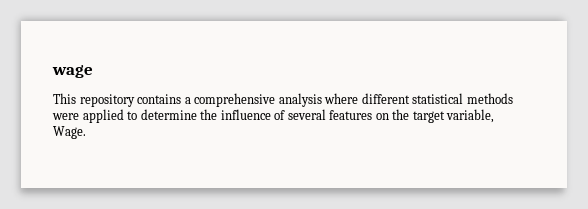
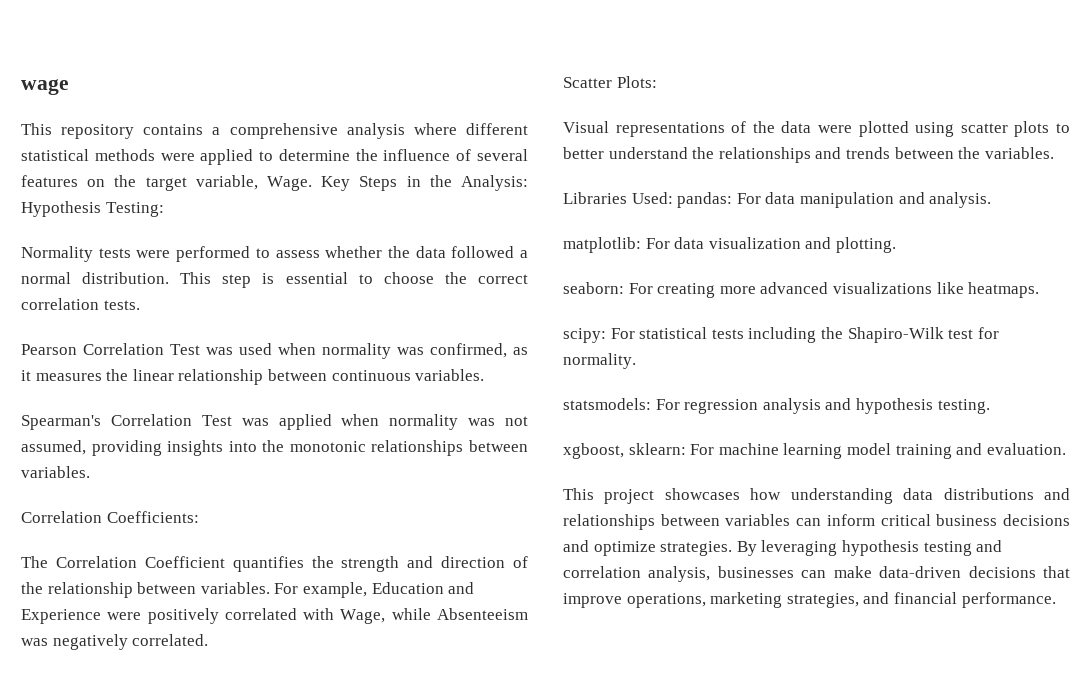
(86, 132) none -> [321,175,528,191] [21,201,164,217] [21,246,528,262] [21,272,528,288] [21,298,140,310] [21,343,528,359] [21,369,485,385] [21,414,528,430] [21,440,528,456] [21,466,90,478] [21,511,199,523] [21,556,528,572] [21,582,475,598] [21,608,528,624] [21,634,209,650] [563,76,657,88] [563,121,1070,137] [563,147,1054,163] [563,192,992,208] [563,237,896,253] [563,282,1040,298] [563,327,999,343] [563,353,636,369] [563,398,990,414] [563,443,1066,459] [563,488,1070,504] [563,514,1070,530] [563,540,1003,556] [563,566,1070,582] [563,592,1056,608] Key Steps in the Analysis: Hypothesis Testing: // Normality tests were performed to assess whether the data followed a normal distribution. This step is essential to choose the correct correlation tests. // Pearson Correlation Test was used when normality was confirmed, as it measures the linear relationship between continuous variables. // Spearman's Correlation Test was applied when normality was not assumed, providing insights into the monotonic relationships between variables. // Correlation Coefficients: // The Correlation Coefficient quantifies the strength and direction of the relationship between variables. For example, Education and Experience were positively correlated with Wage, while Absenteeism was negatively correlated. // Scatter Plots: // Visual representations of the data were plotted using scatter plots to better understand the relationships and trends between the variables. // Libraries Used: pandas: For data manipulation and analysis. // matplotlib: For data visualization and plotting. // seaborn: For creating more advanced visualizations like heatmaps. // scipy: For statistical tests including the Shapiro-Wilk test for normality. // statsmodels: For regression analysis and hypothesis testing. // xgboost, sklearn: For machine learning model training and evaluation. // This project showcases how understanding data distributions and relationships between variables can inform critical business decisions and optimize strategies. By leveraging hypothesis testing and correlation analysis, businesses can make data-driven decisions that improve operations, marketing strategies, and financial performance.

